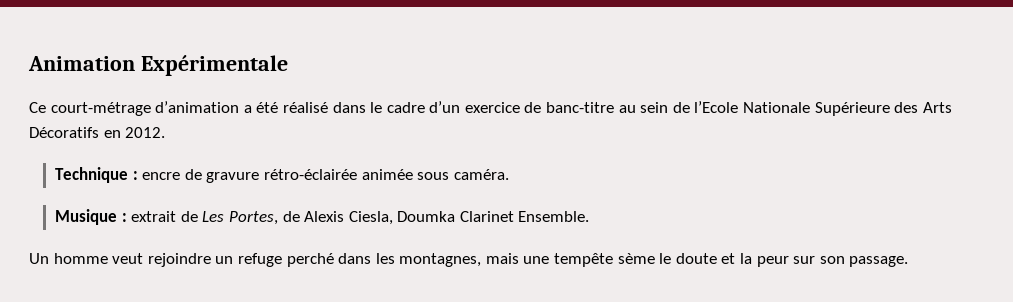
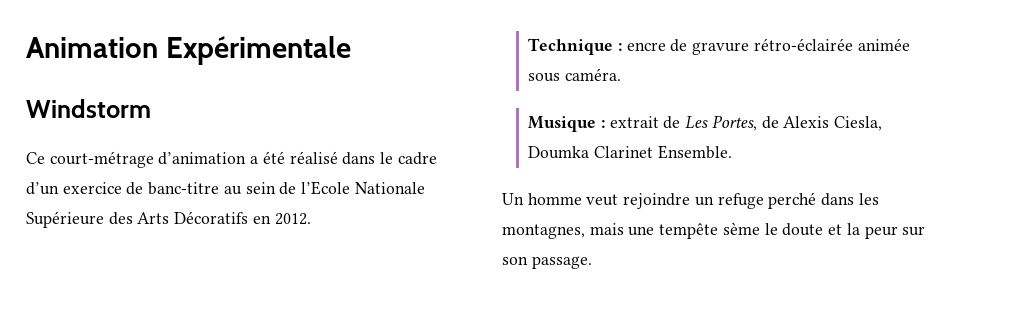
(288, 65) none -> [26,99,151,118] // Windstorm

